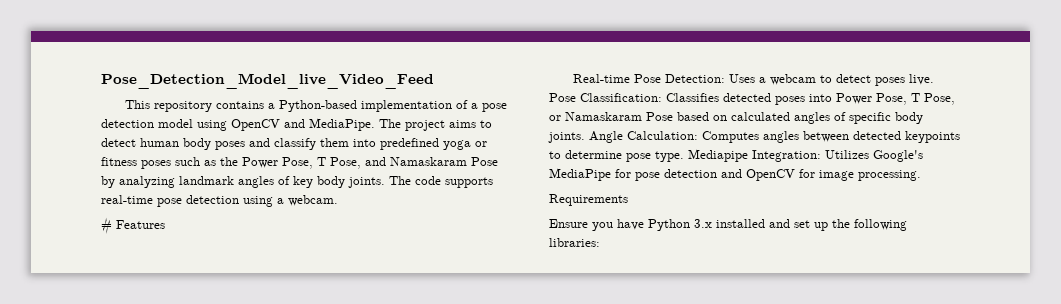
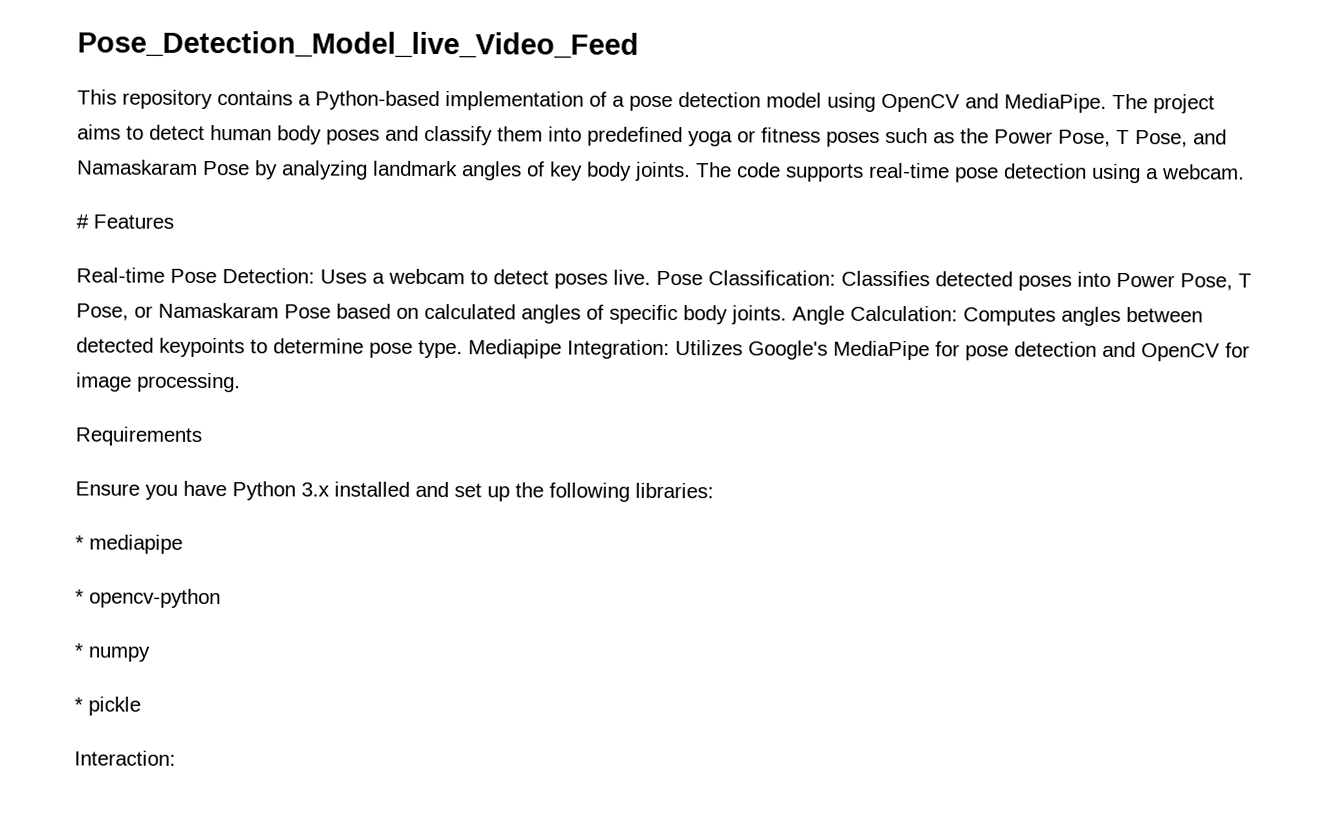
(600, 242) none -> [75,534,183,554] [75,588,221,609] [74,643,150,662] [74,696,141,716] [74,750,176,766] // * mediapipe // * opencv-python // * numpy // * pickle // Interaction:

